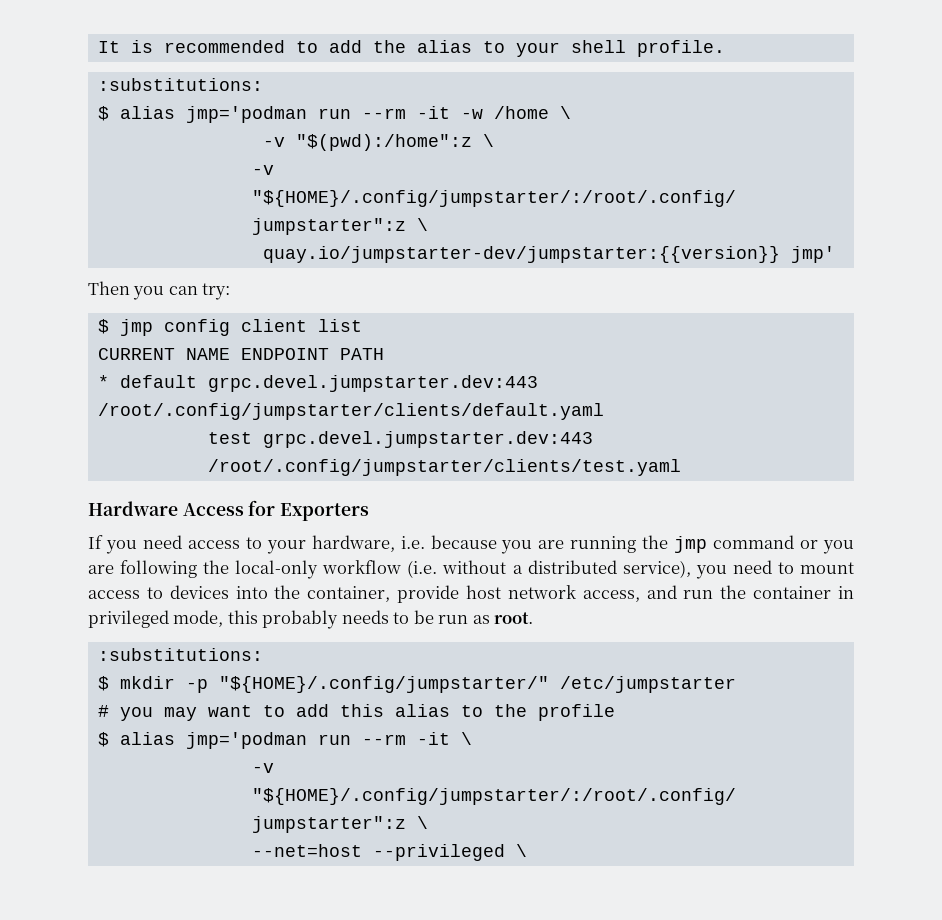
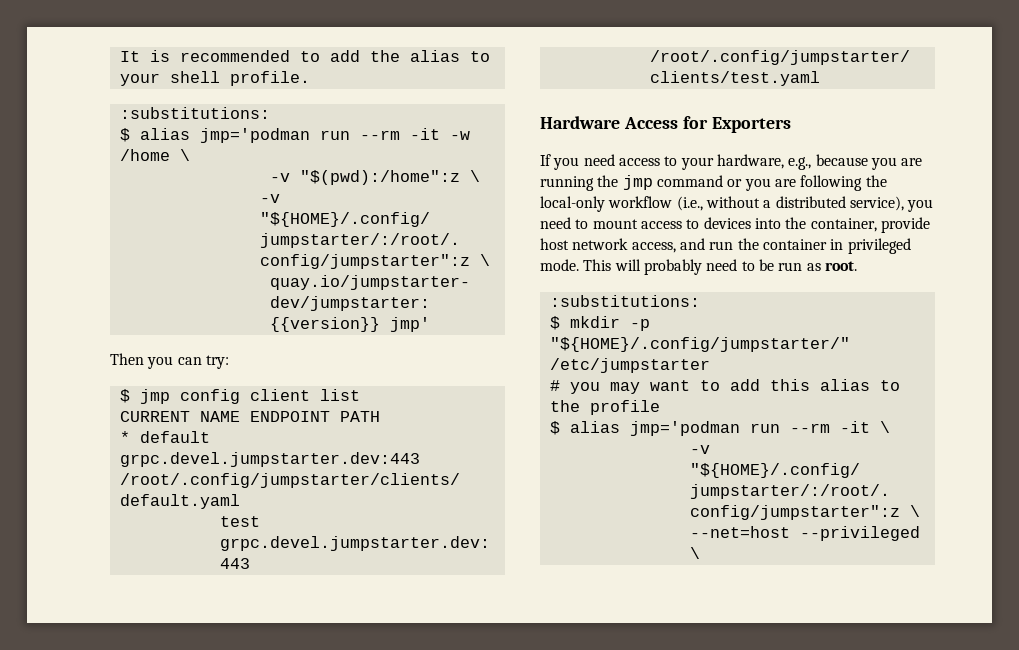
[400,536,425,549] i.e. -> [788,157,812,170] e.g.,
[407,560,438,578] (i.e. -> [676,196,703,211] (i.e.,
[173,610,389,629] mode, this probably needs -> [540,259,738,275] mode. This will probably need

